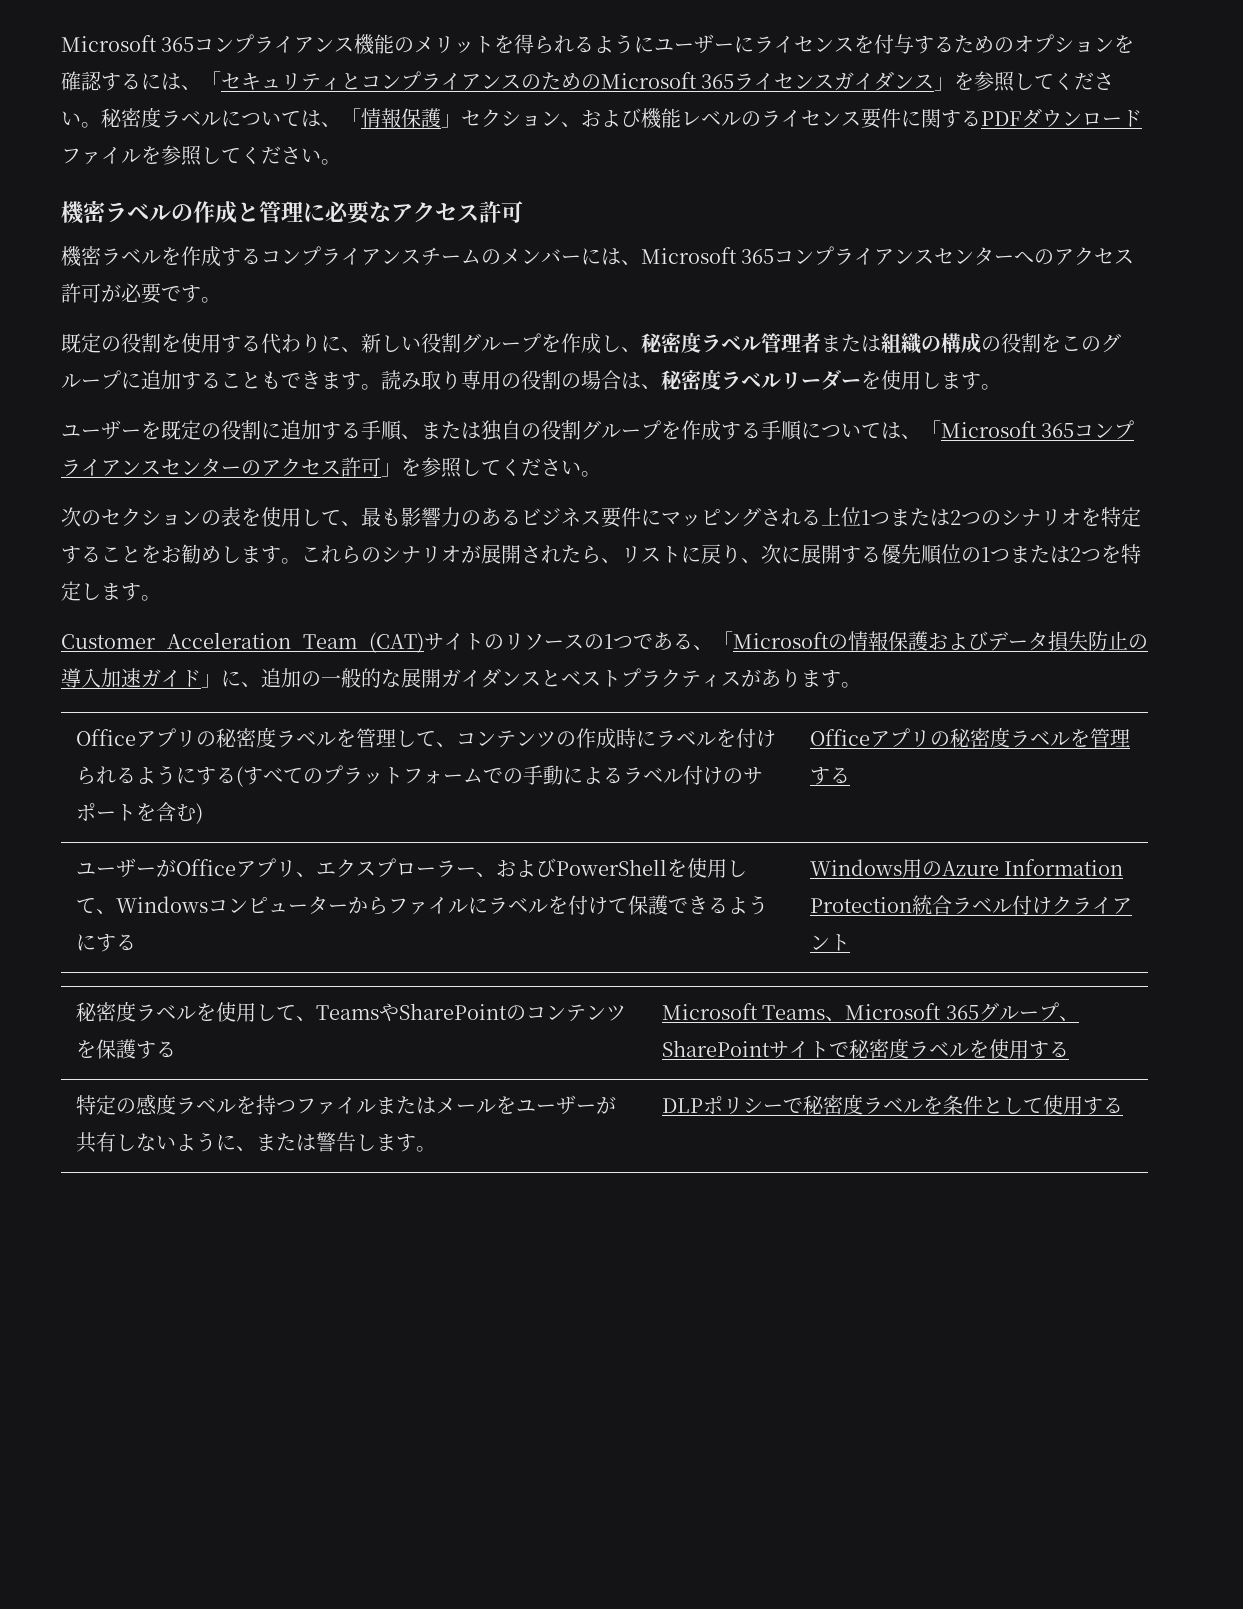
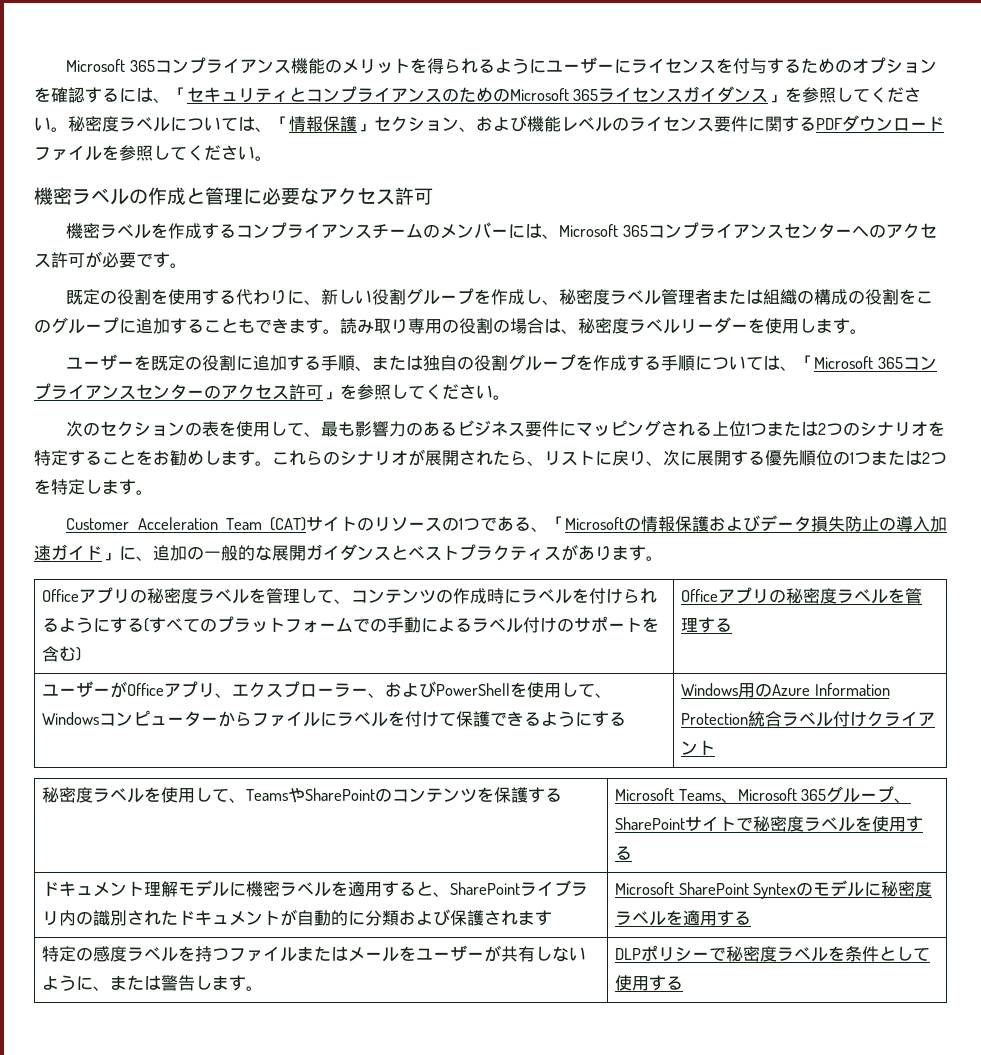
(1069, 1049) none -> [42,880,589,897] [42,909,553,926] [615,880,932,899] [615,910,752,926] // ドキュメント理解モデルに機密ラベルを適用すると、SharePointライブラリ内の識別されたドキュメントが自動的に分類および保護されます | Microsoft SharePoint Syntexのモデルに秘密度ラベルを適用する

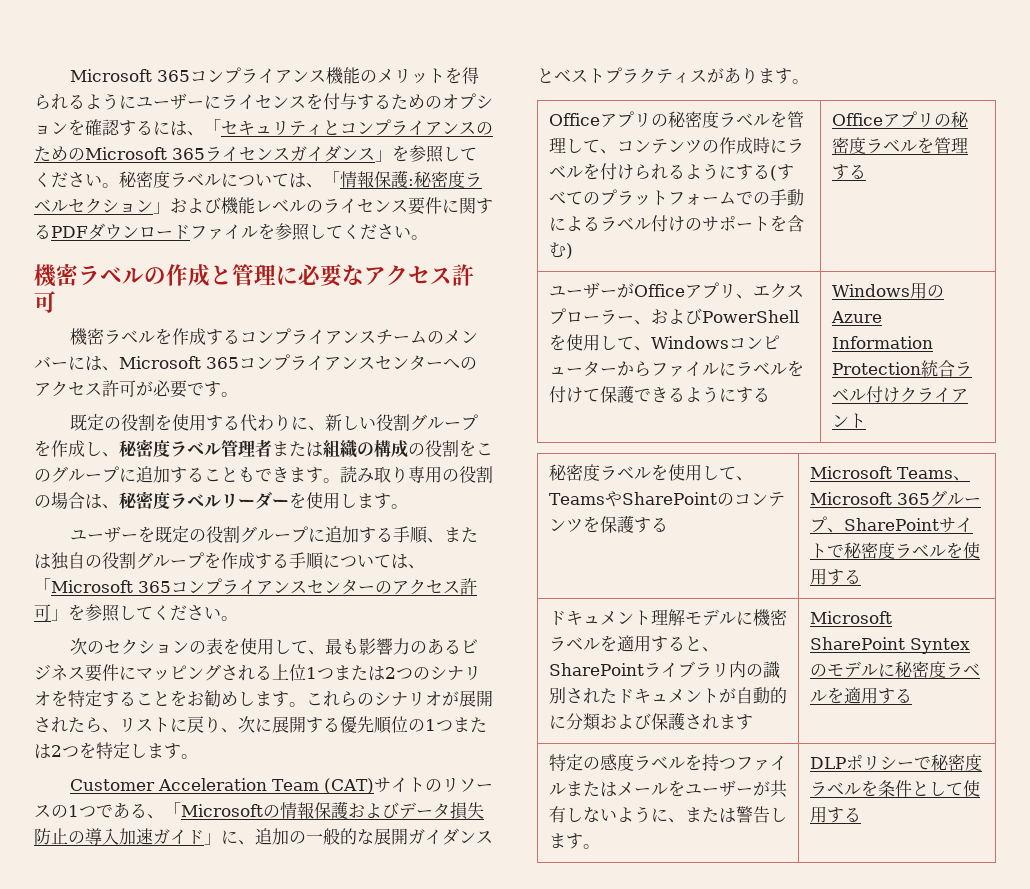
[357,116,476,132] 」セクション、 -> [408,171,482,188] [34,198,170,214] :秘密度ラベルセクション」
(237, 363) none -> [239,526,308,543] グループ

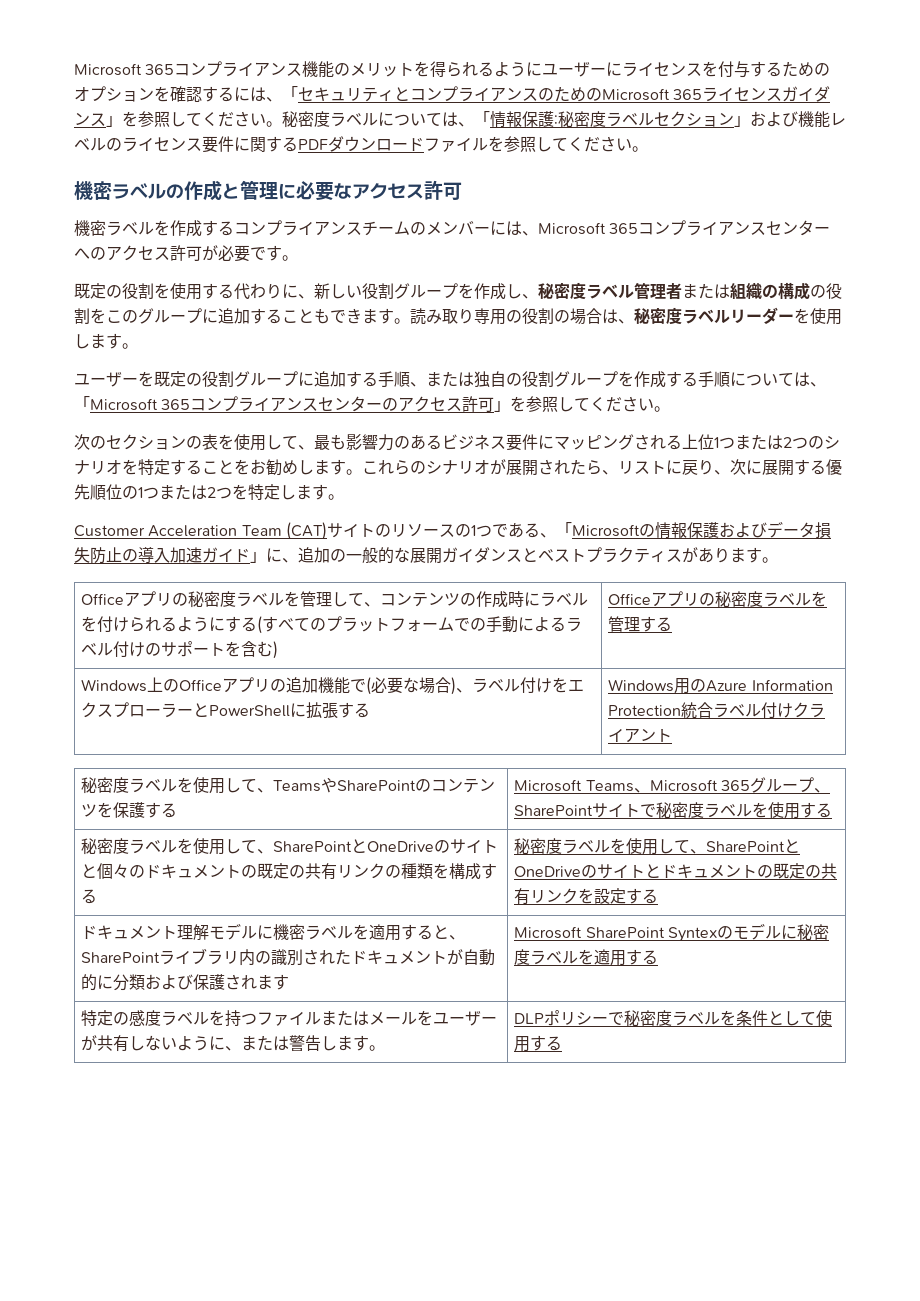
[548,282,804,299] [548,308,799,325] [548,334,780,351] [548,360,804,377] [548,385,736,403] ユーザーがOfficeアプリ、エクスプローラー、およびPowerShellを使用して、Windowsコンピューターからファイルにラベルを付けて保護できるように -> [81,677,585,695] [81,702,339,719] Windows上のOfficeアプリの追加機能で(必要な場合)、ラベル付けをエクスプローラーとPowerShellに拡張
(861, 576) none -> [81,838,499,855] [81,863,498,880] [81,889,98,904] [514,838,801,855] [514,863,838,879] [514,888,659,905] // 秘密度ラベルを使用して、SharePointとOneDriveのサイトと個々のドキュメントの既定の共有リンクの種類を構成する | 秘密度ラベルを使用して、SharePointとOneDriveのサイトとドキュメントの既定の共有リンクを設定する

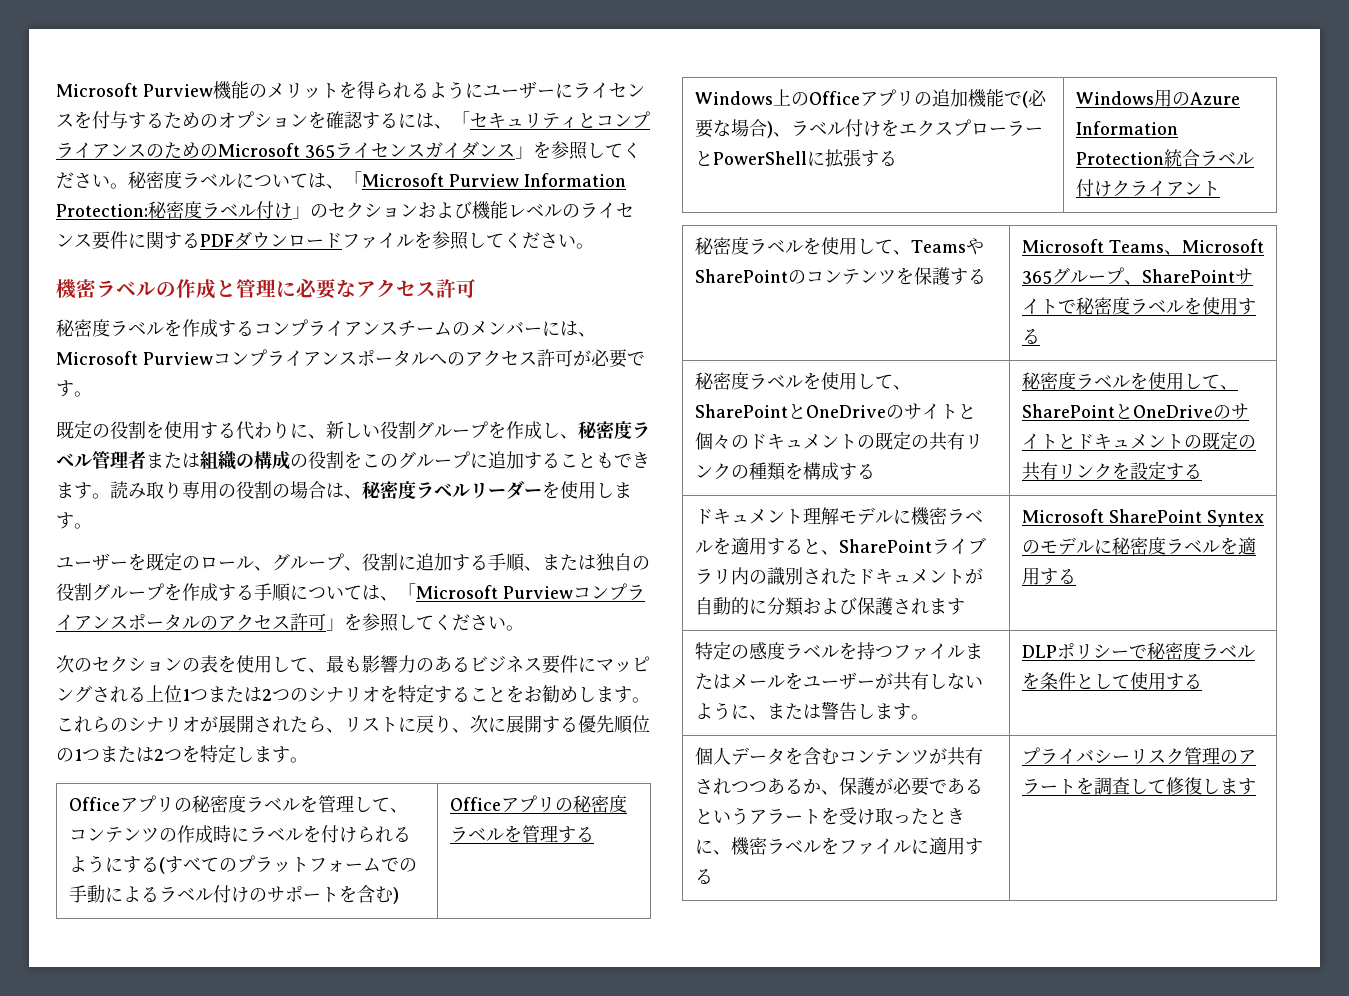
[74,61,303,77] Microsoft 365コンプライアンス -> [56,83,213,97] Microsoft Purview
[490,111,750,128] 情報保護:秘密度ラベルセクション」 -> [362,173,626,187] [56,201,418,219] Microsoft Purview Information Protection:秘密度ラベル付け」のセクション
[74,220,106,236] 機密 -> [56,319,110,337] 秘密度
[609,220,831,236] 365コンプライアンスセンター -> [143,349,429,367] Purviewコンプライアンスポータル
[202,371,298,387] 役割グループ -> [200,553,398,571] ロール、グループ、役割
[161,396,383,412] 365コンプライアンスセンター -> [503,583,645,601] [56,614,200,631] Purviewコンプライアンスポータル
[74,521,831,540] [74,546,778,564] // Customer Acceleration Team (CAT)サイトのリソースの1つである、「Microsoftの情報保護およびデータ損失防止の導入加速ガイド」に、追加の一般的な展開ガイダンスとベストプラクティスがあります。 -> (308, 760) none
(563, 1043) none -> [694,747,983,766] [694,777,983,796] [694,807,965,825] [694,837,983,856] [694,869,713,884] [1021,747,1256,765] [1021,777,1256,795] // 個人データを含むコンテンツが共有されつつあるか、保護が必要であるというアラートを受け取ったときに、機密ラベルをファイルに適用する | プライバシーリスク管理のアラートを調査して修復します

